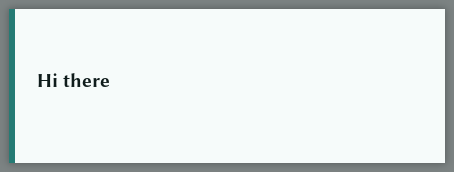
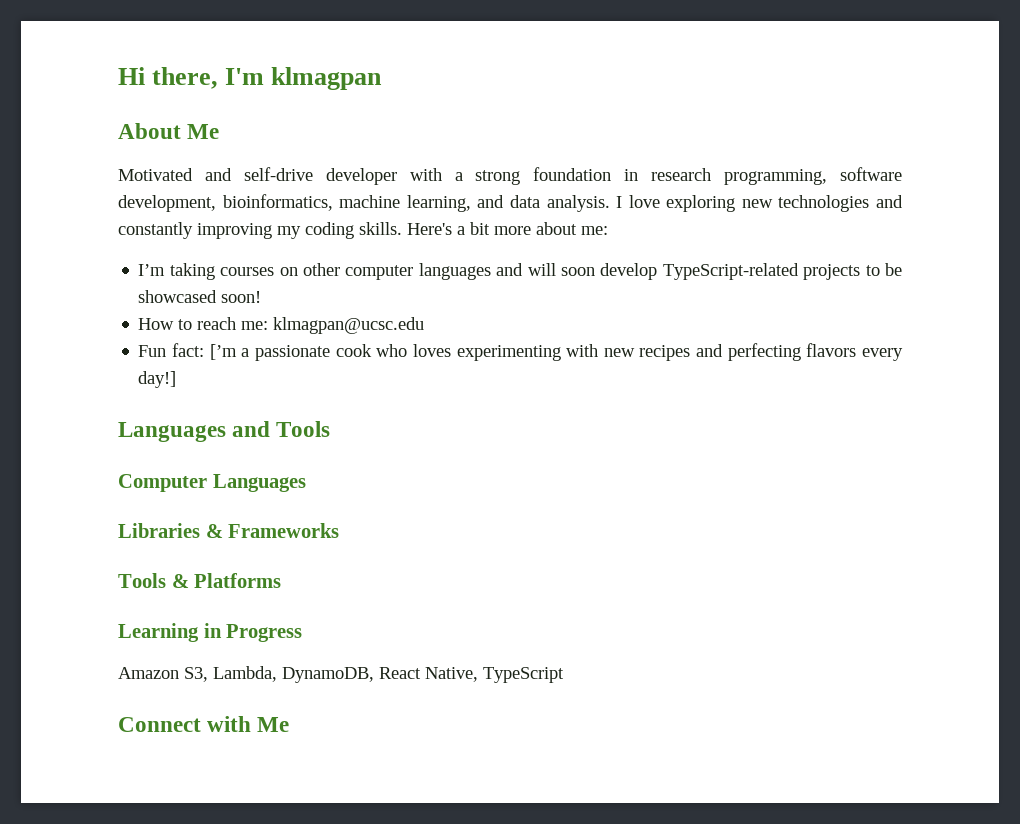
[63,73,111,87] there -> [152,67,383,90] [118,123,220,139] [118,167,903,185] [118,194,903,212] [118,222,608,239] [138,263,902,280] [138,290,262,303] [138,317,425,334] [138,343,903,361] [138,371,177,388] [118,421,331,442] [118,474,306,492] [118,523,340,538] [118,573,282,588] [118,623,303,642] [118,666,564,683] [118,716,290,732] there, I'm klmagpan // About Me // Motivated and self-drive developer with a strong foundation in research programming, software development, bioinformatics, machine learning, and data analysis. I love exploring new technologies and constantly improving my coding skills. Here's a bit more about me: // I’m taking courses on other computer languages and will soon develop TypeScript-related projects to be showcased soon! // How to reach me: klmagpan@ucsc.edu // Fun fact: [’m a passionate cook who loves experimenting with new recipes and perfecting flavors every day!] // Languages and Tools // Computer Languages // Libraries & Frameworks // Tools & Platforms // Learning in Progress // Amazon S3, Lambda, DynamoDB, React Native, TypeScript // Connect with Me

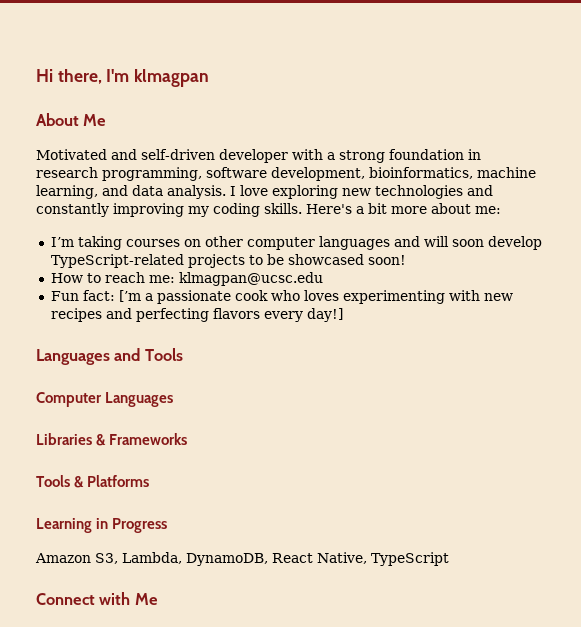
[243,167,313,181] self-drive -> [141,149,215,160] self-driven

